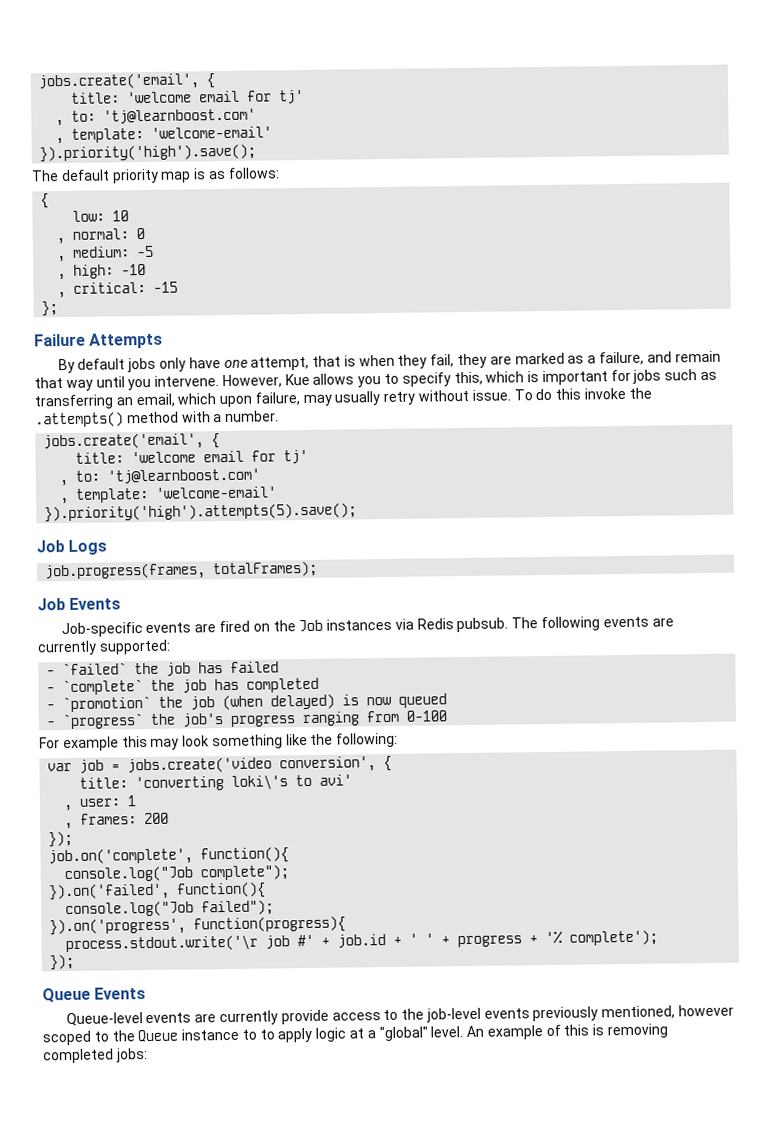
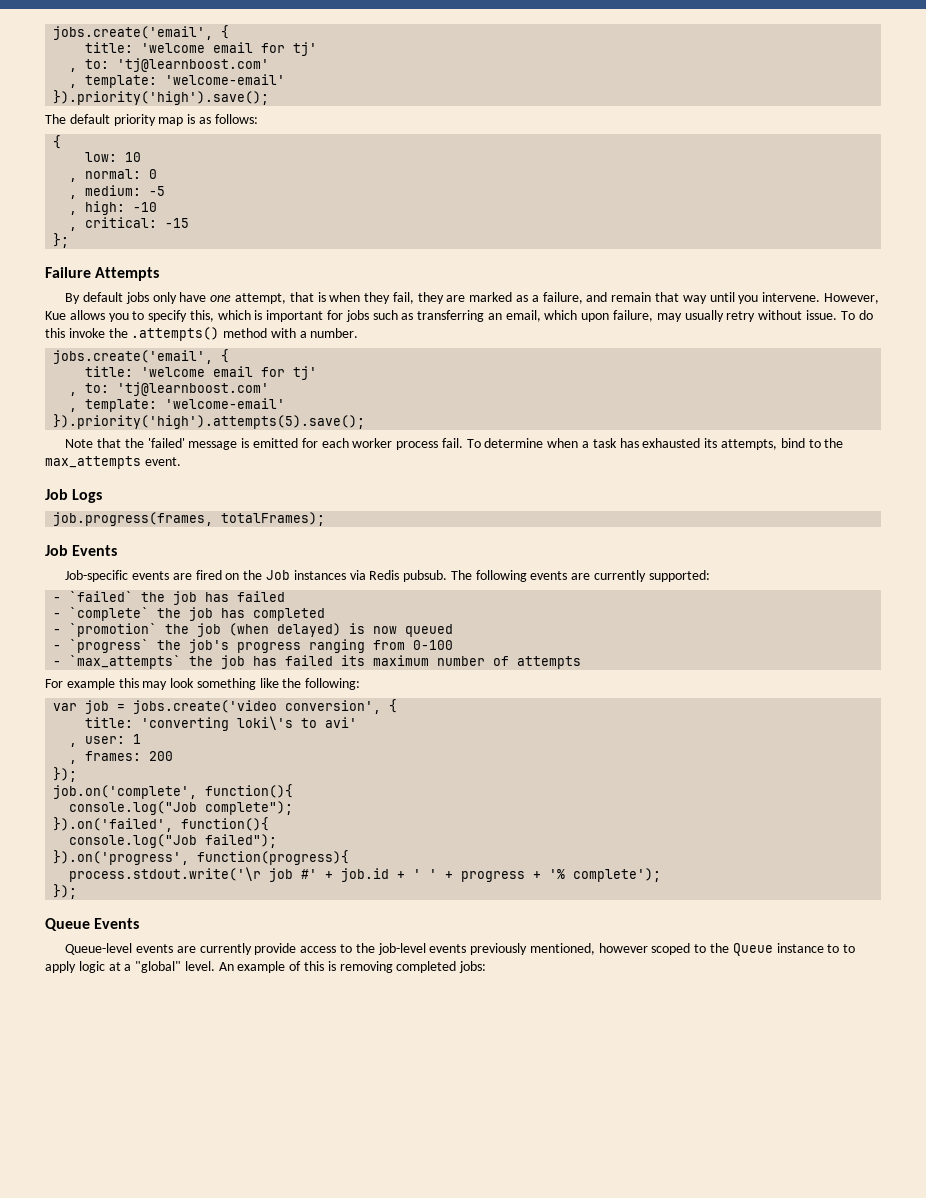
(358, 512) none -> [65,438,844,450] [45,456,181,469] // Note that the 'failed' message is emitted for each worker process fail. To determine when a task has exhausted its attempts, bind to the max_attempts event.
(448, 716) none -> [53,655,582,669] // - `max_attempts` the job has failed its maximum number of attempts

